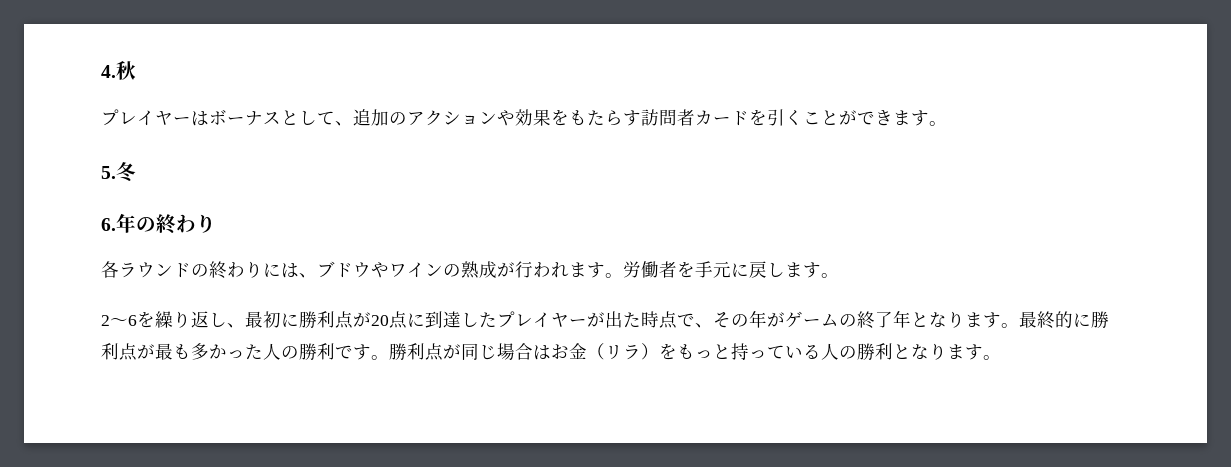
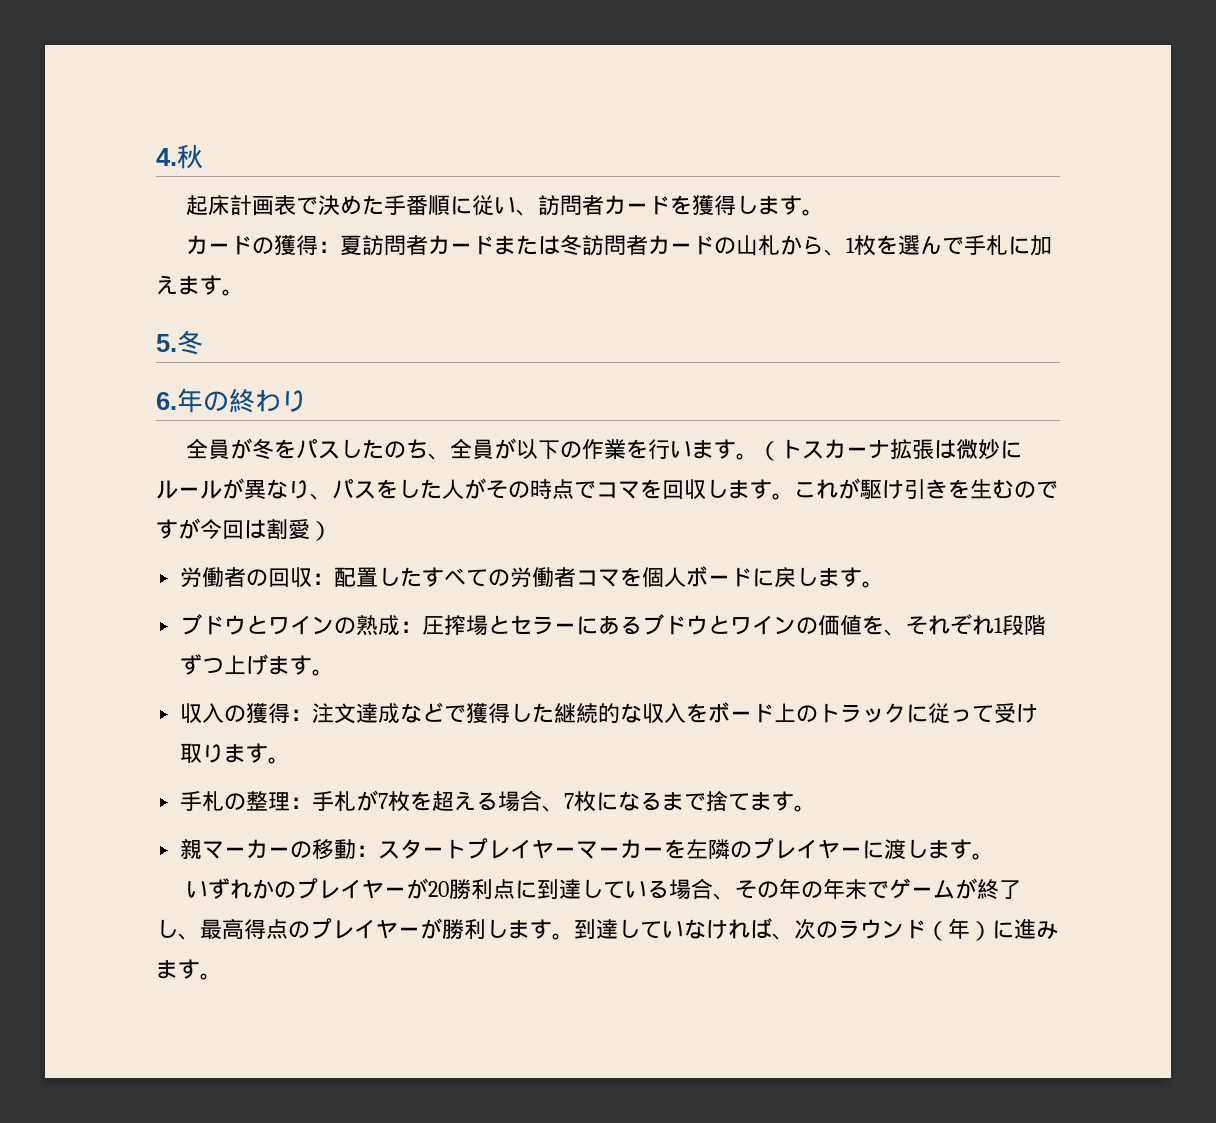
[101,109,893,126] プレイヤーはボーナスとして、追加のアクションや効果をもたらす訪問者カードを引くことができ -> [185,195,824,216] [185,234,1052,256] [156,275,178,295] 起床計画表で決めた手番順に従い、訪問者カードを獲得します。 // カードの獲得：夏訪問者カードまたは冬訪問者カードの山札から、1枚を選んで手札に加え
[101,261,839,279] [101,310,1109,329] [101,343,947,361] 各ラウンドの終わりには、ブドウやワインの熟成が行われます。労働者を手元に戻します。 // 2～6を繰り返し、最初に勝利点が20点に到達したプレイヤーが出た時点で、その年がゲームの終了年となります。最終的に勝利点が最も多かった人の勝利です。勝利点が同じ場合はお金（リラ）をもっと持っている人の勝利となり -> [185,438,1022,461] [156,478,1058,500] [156,518,332,541] [180,566,885,588] [180,614,1047,636] [180,654,335,676] [180,702,1039,724] [180,743,291,764] [180,790,817,812] [180,838,995,860] [185,878,1021,900] [156,918,1058,941] 全員が冬をパスしたのち、全員が以下の作業を行います。（トスカーナ拡張は微妙にルールが異なり、パスをした人がその時点でコマを回収します。これが駆け引きを生むのですが今回は割愛） // 労働者の回収：配置したすべての労働者コマを個人ボードに戻します。 // ブドウとワインの熟成：圧搾場とセラーにあるブドウとワインの価値を、それぞれ1段階ずつ上げます。 // 収入の獲得：注文達成などで獲得した継続的な収入をボード上のトラックに従って受け取ります。 // 手札の整理：手札が7枚を超える場合、7枚になるまで捨てます。 // 親マーカーの移動：スタートプレイヤーマーカーを左隣のプレイヤーに渡します。 // いずれかのプレイヤーが20勝利点に到達している場合、その年の年末でゲームが終了し、最高得点のプレイヤーが勝利します。到達していなければ、次のラウンド（年）に進み

